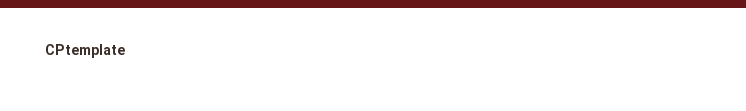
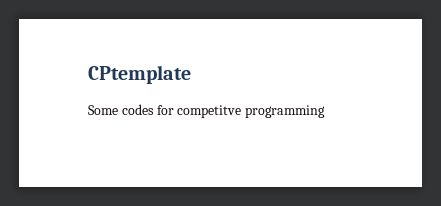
(125, 51) none -> [88,104,326,118] // Some codes for competitve programming

